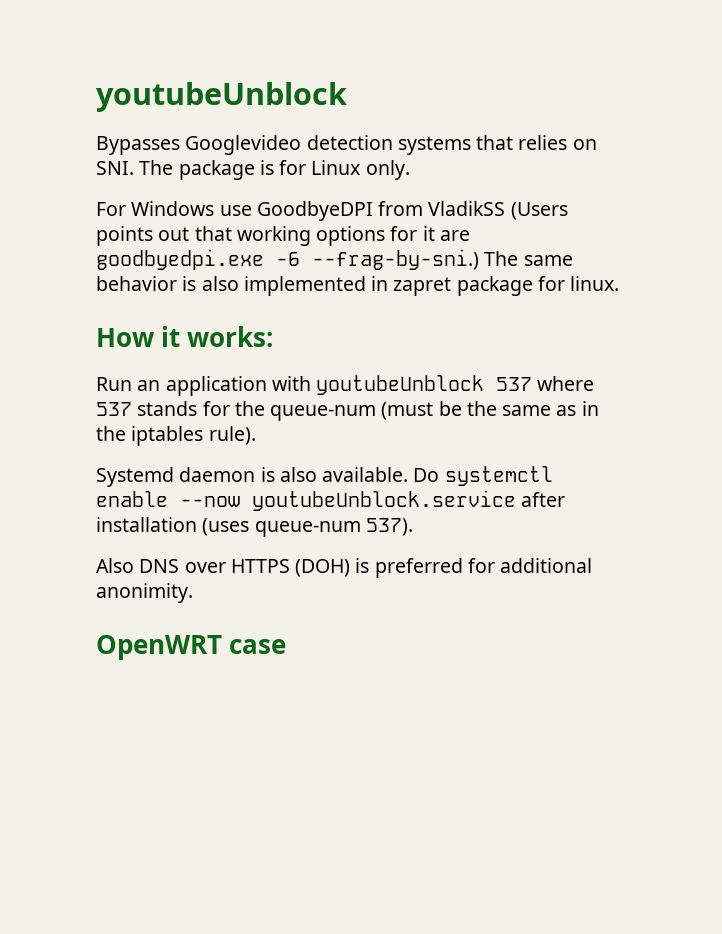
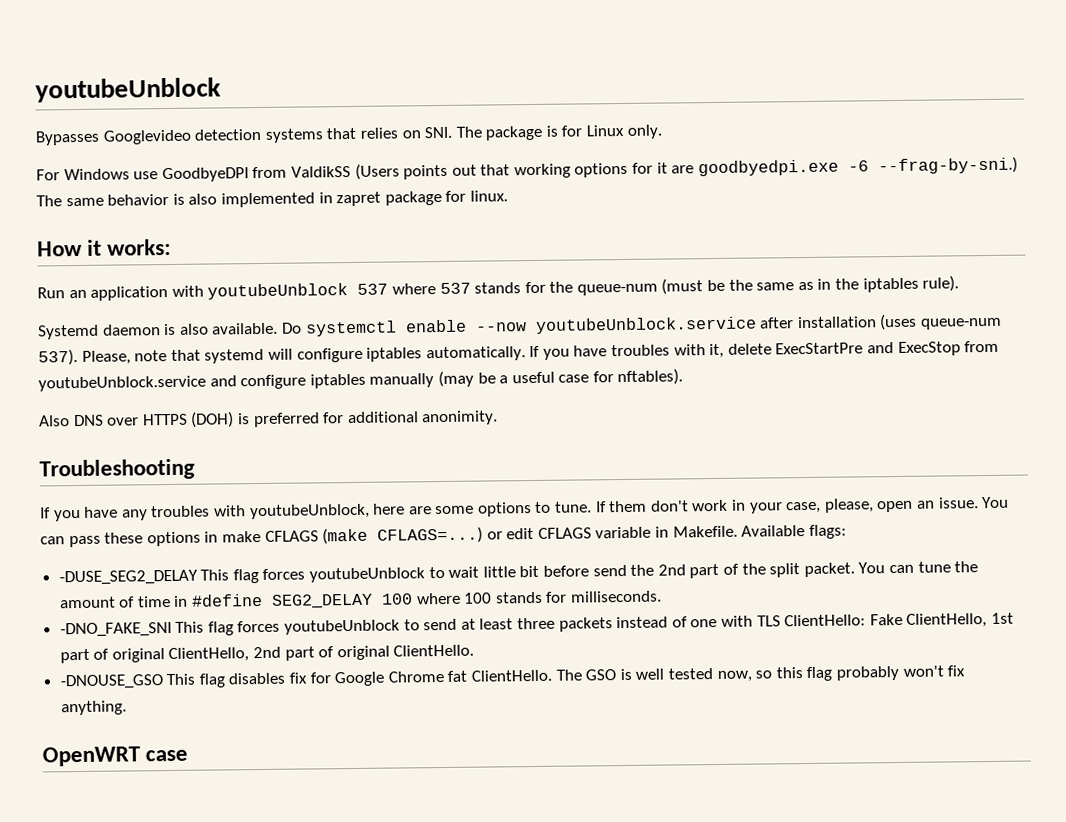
[428,201,506,216] VladikSS -> [290,165,351,178] ValdikSS
(413, 527) none -> [81,340,1000,365] [38,368,684,392] Please, note that systemd will configure iptables automatically. If you have troubles with it, delete ExecStartPre and ExecStop from youtubeUnblock.service and configure iptables manually (may be a useful case for nftables).
(193, 593) none -> [39,458,195,481] [40,496,1010,522] [40,524,847,548] [58,561,979,586] [59,590,663,609] [59,612,1014,638] [59,644,475,664] [59,665,966,690] [60,700,127,716] // Troubleshooting // If you have any troubles with youtubeUnblock, here are some options to tune. If them don't work in your case, please, open an issue. You can pass these options in make CFLAGS (make CFLAGS=...) or edit CFLAGS variable in Makefile. Available flags: // -DUSE_SEG2_DELAY This flag forces youtubeUnblock to wait little bit before send the 2nd part of the split packet. You can tune the amount of time in #define SEG2_DELAY 100 where 100 stands for milliseconds. // -DNO_FAKE_SNI This flag forces youtubeUnblock to send at least three packets instead of one with TLS ClientHello: Fake ClientHello, 1st part of original ClientHello, 2nd part of original ClientHello. // -DNOUSE_GSO This flag disables fix for Google Chrome fat ClientHello. The GSO is well tested now, so this flag probably won't fix anything.

